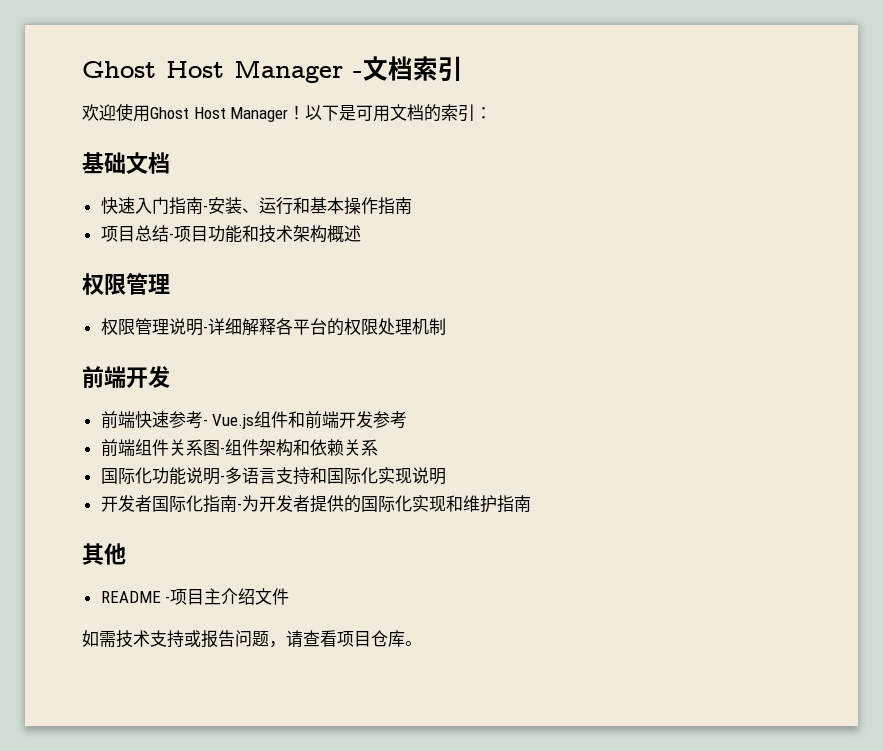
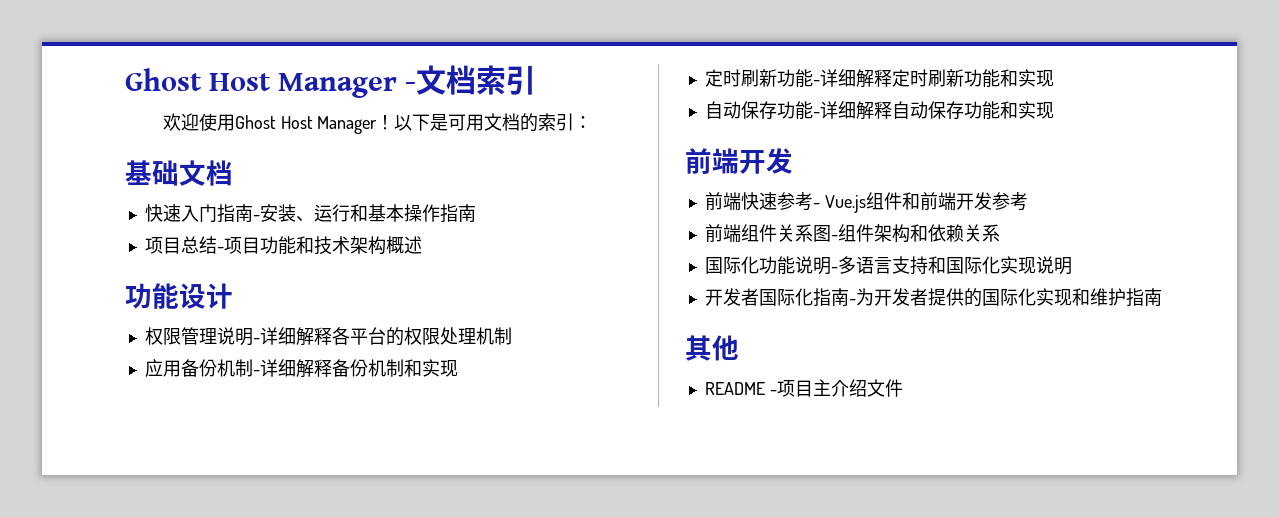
[82,273,170,295] 权限管理 -> [125,283,233,309] 功能设计
(446, 326) none -> [144,359,458,378] [704,69,1054,88] [704,101,1054,120] // 应用备份机制-详细解释备份机制和实现 // 定时刷新功能-详细解释定时刷新功能和实现 // 自动保存功能-详细解释自动保存功能和实现
[82,630,422,648] // 如需技术支持或报告问题，请查看项目仓库。 -> (903, 388) none

